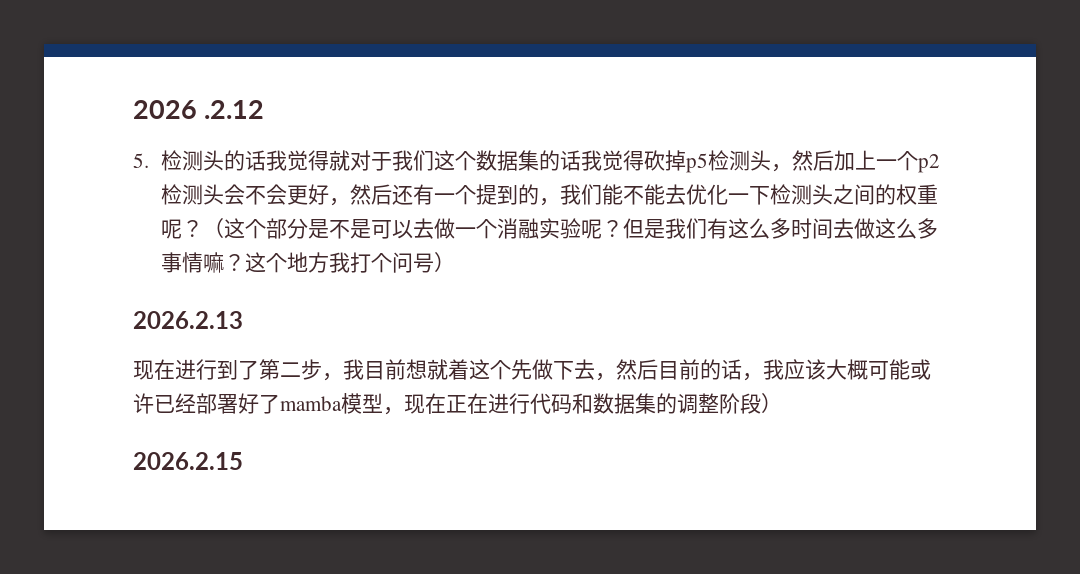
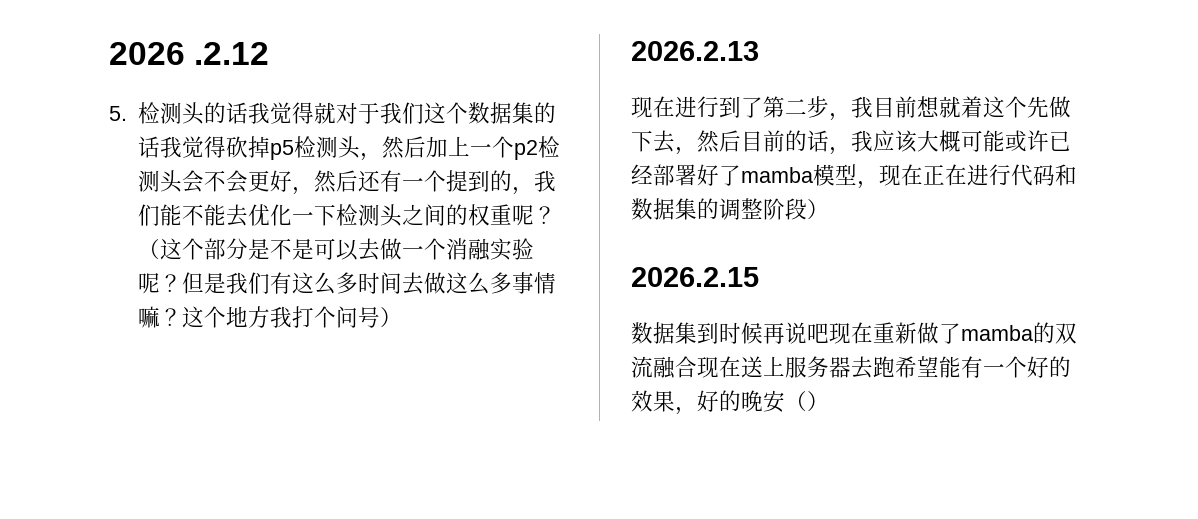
(243, 461) none -> [631,322,1077,344] [631,356,1071,379] [631,390,829,415] // 数据集到时候再说吧现在重新做了mamba的双流融合现在送上服务器去跑希望能有一个好的效果，好的晚安（）

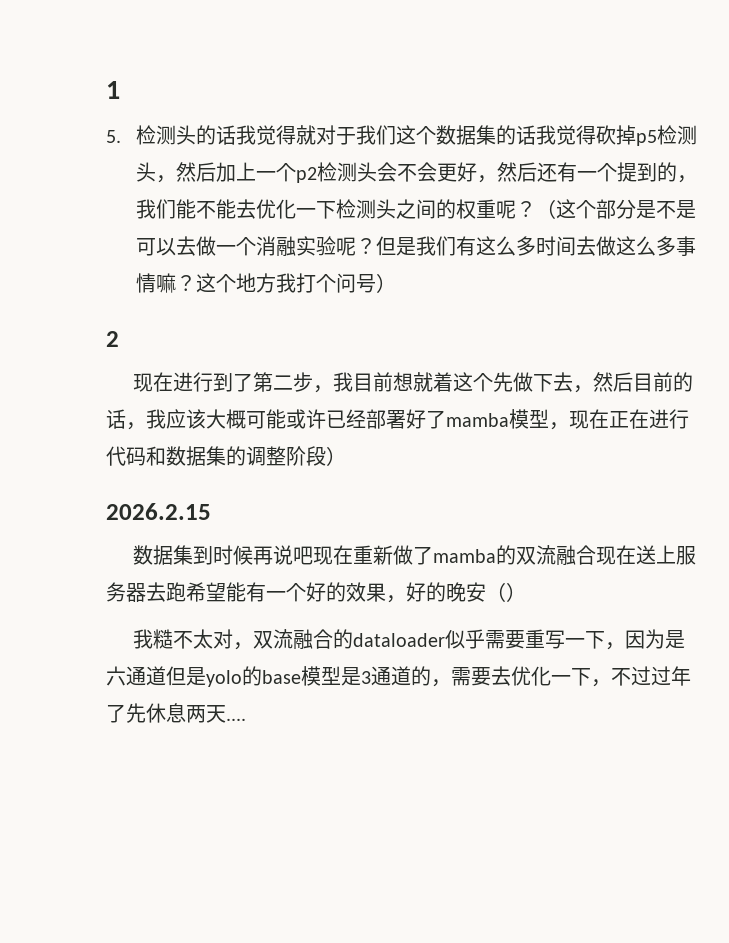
[109,42,270,65] 2026 .2.12 -> [106,81,120,99] 1
[631,41,759,61] 2026.2.13 -> [106,331,119,347] 2
(829, 401) none -> [132,629,685,650] [106,666,691,687] [106,703,246,723] // 我糙不太对，双流融合的dataloader似乎需要重写一下，因为是六通道但是yolo的base模型是3通道的，需要去优化一下，不过过年了先休息两天....

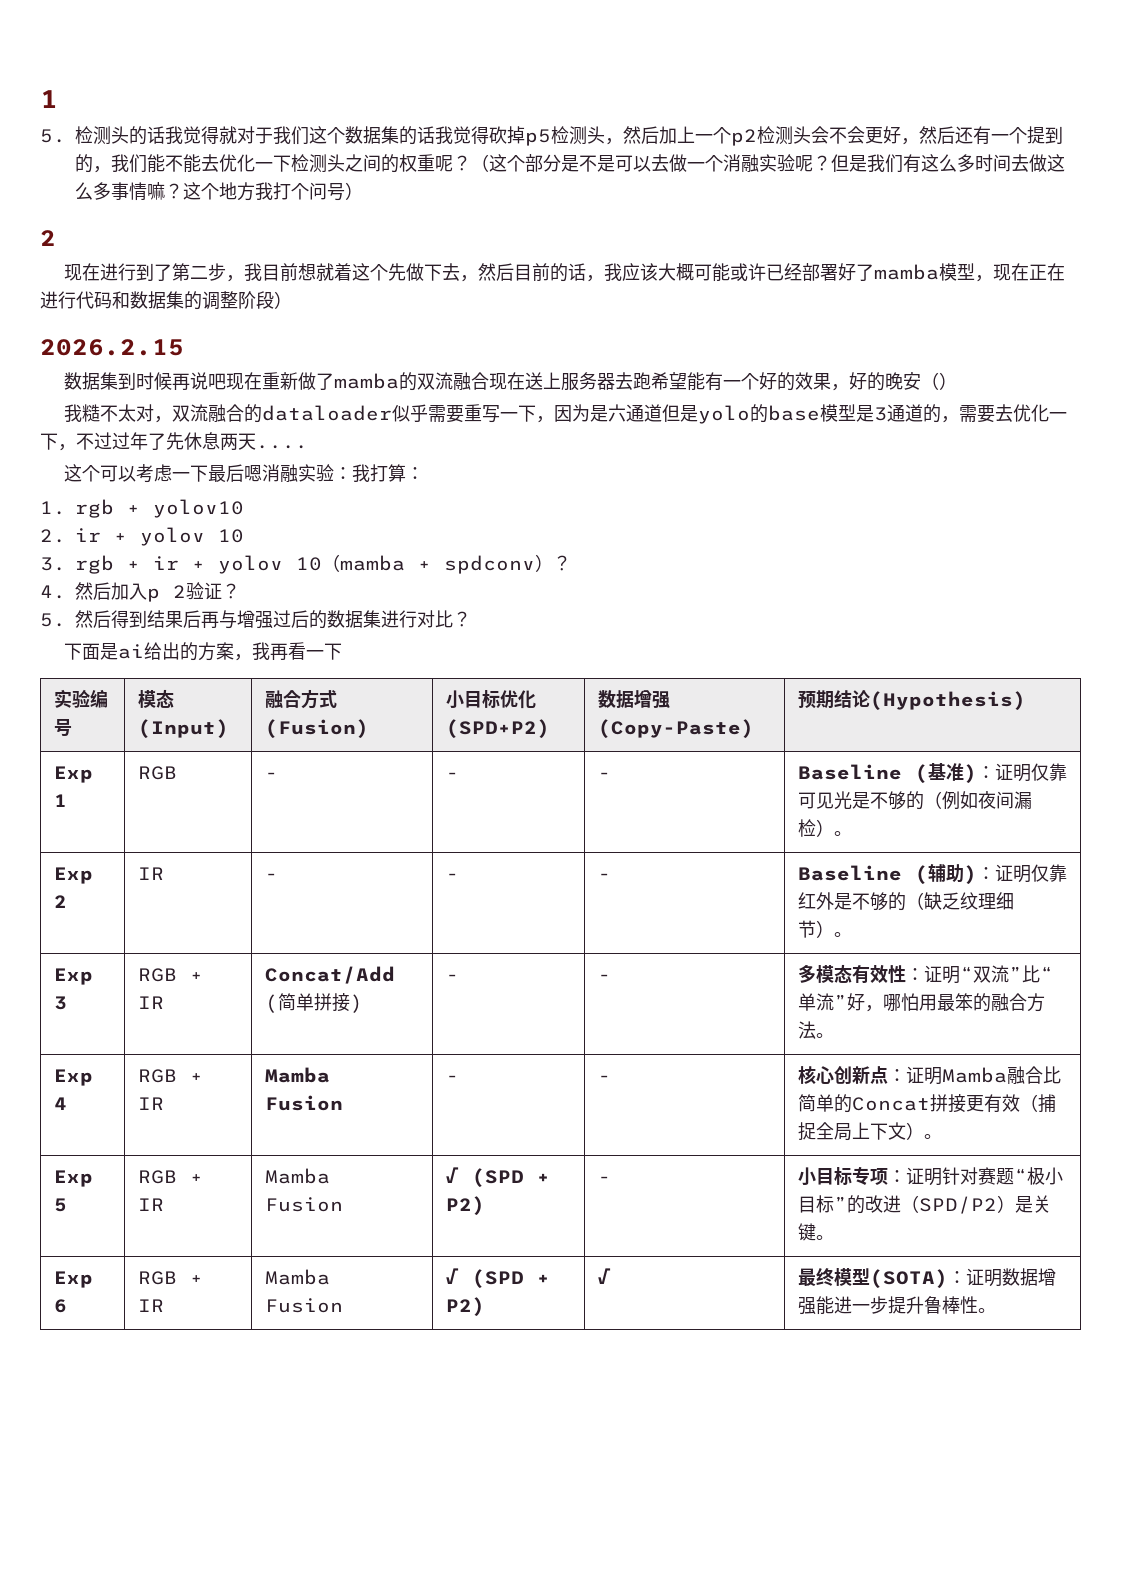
(246, 719) none -> [63,464,424,483] [40,499,244,518] [40,527,244,546] [40,554,571,574] [40,582,240,602] [40,610,471,629] [63,642,342,661] [53,689,108,708] [53,719,72,736] [137,689,174,708] [137,719,229,738] [264,689,337,709] [264,719,369,738] [445,690,536,709] [445,719,550,738] [597,690,670,709] [597,719,754,738] [797,690,1026,710] [53,766,93,783] [53,794,67,807] [137,766,177,780] [264,772,278,779] [445,772,459,779] [597,772,611,779] [797,763,1067,783] [797,791,1032,810] [797,819,852,837] [53,867,93,884] [53,895,67,908] [137,867,164,880] [264,873,278,880] [445,873,459,880] [597,873,611,880] [797,864,1067,884] [797,892,1014,911] [797,920,852,938] [53,968,93,985] [53,996,67,1010] [137,968,203,982] [137,996,164,1009] [264,966,395,984] [264,993,363,1013] [445,974,459,981] [597,974,611,981] [797,964,1053,984] [797,993,1045,1012] [797,1021,834,1039] [53,1069,93,1086] [53,1097,67,1110] [137,1069,203,1083] [137,1097,164,1110] [264,1067,330,1083] [264,1095,343,1111] [445,1075,459,1082] [597,1075,611,1082] [797,1066,1061,1085] [797,1094,1056,1113] [797,1122,942,1141] [53,1170,93,1187] [53,1198,67,1212] [137,1170,203,1184] [137,1198,164,1211] [264,1168,330,1184] [264,1197,343,1212] [445,1167,550,1187] [445,1196,485,1215] [597,1176,611,1183] [797,1166,1063,1186] [797,1195,1051,1214] [797,1223,834,1241] [53,1271,93,1288] [53,1299,67,1313] [137,1271,203,1285] [137,1299,164,1312] [264,1269,330,1285] [264,1298,343,1313] [445,1268,550,1288] [445,1297,485,1316] [597,1268,611,1284] [797,1268,1056,1288] [797,1296,996,1315] // 这个可以考虑一下最后嗯消融实验：我打算： // 1. rgb + yolov10 // 2. ir + yolov 10 // 3. rgb + ir + yolov 10（mamba + spdconv）？ // 4.然后加入p 2验证？ // 5.然后得到结果后再与增强过后的数据集进行对比？ // 下面是ai给出的方案，我再看一下 // 实验编号 | 模态(Input) | 融合方式(Fusion) | 小目标优化(SPD+P2) | 数据增强(Copy-Paste) | 预期结论(Hypothesis) // Exp 1 | RGB | - | - | - | Baseline (基准)：证明仅靠可见光是不够的（例如夜间漏检）。 // Exp 2 | IR | - | - | - | Baseline (辅助)：证明仅靠红外是不够的（缺乏纹理细节）。 // Exp 3 | RGB + IR | Concat/Add (简单拼接) | - | - | 多模态有效性：证明“双流”比“单流”好，哪怕用最笨的融合方法。 // Exp 4 | RGB + IR | Mamba Fusion | - | - | 核心创新点：证明Mamba融合比简单的Concat拼接更有效（捕捉全局上下文）。 // Exp 5 | RGB + IR | Mamba Fusion | √ (SPD + P2) | - | 小目标专项：证明针对赛题“极小目标”的改进（SPD/P2）是关键。 // Exp 6 | RGB + IR | Mamba Fusion | √ (SPD + P2) | √ | 最终模型(SOTA)：证明数据增强能进一步提升鲁棒性。

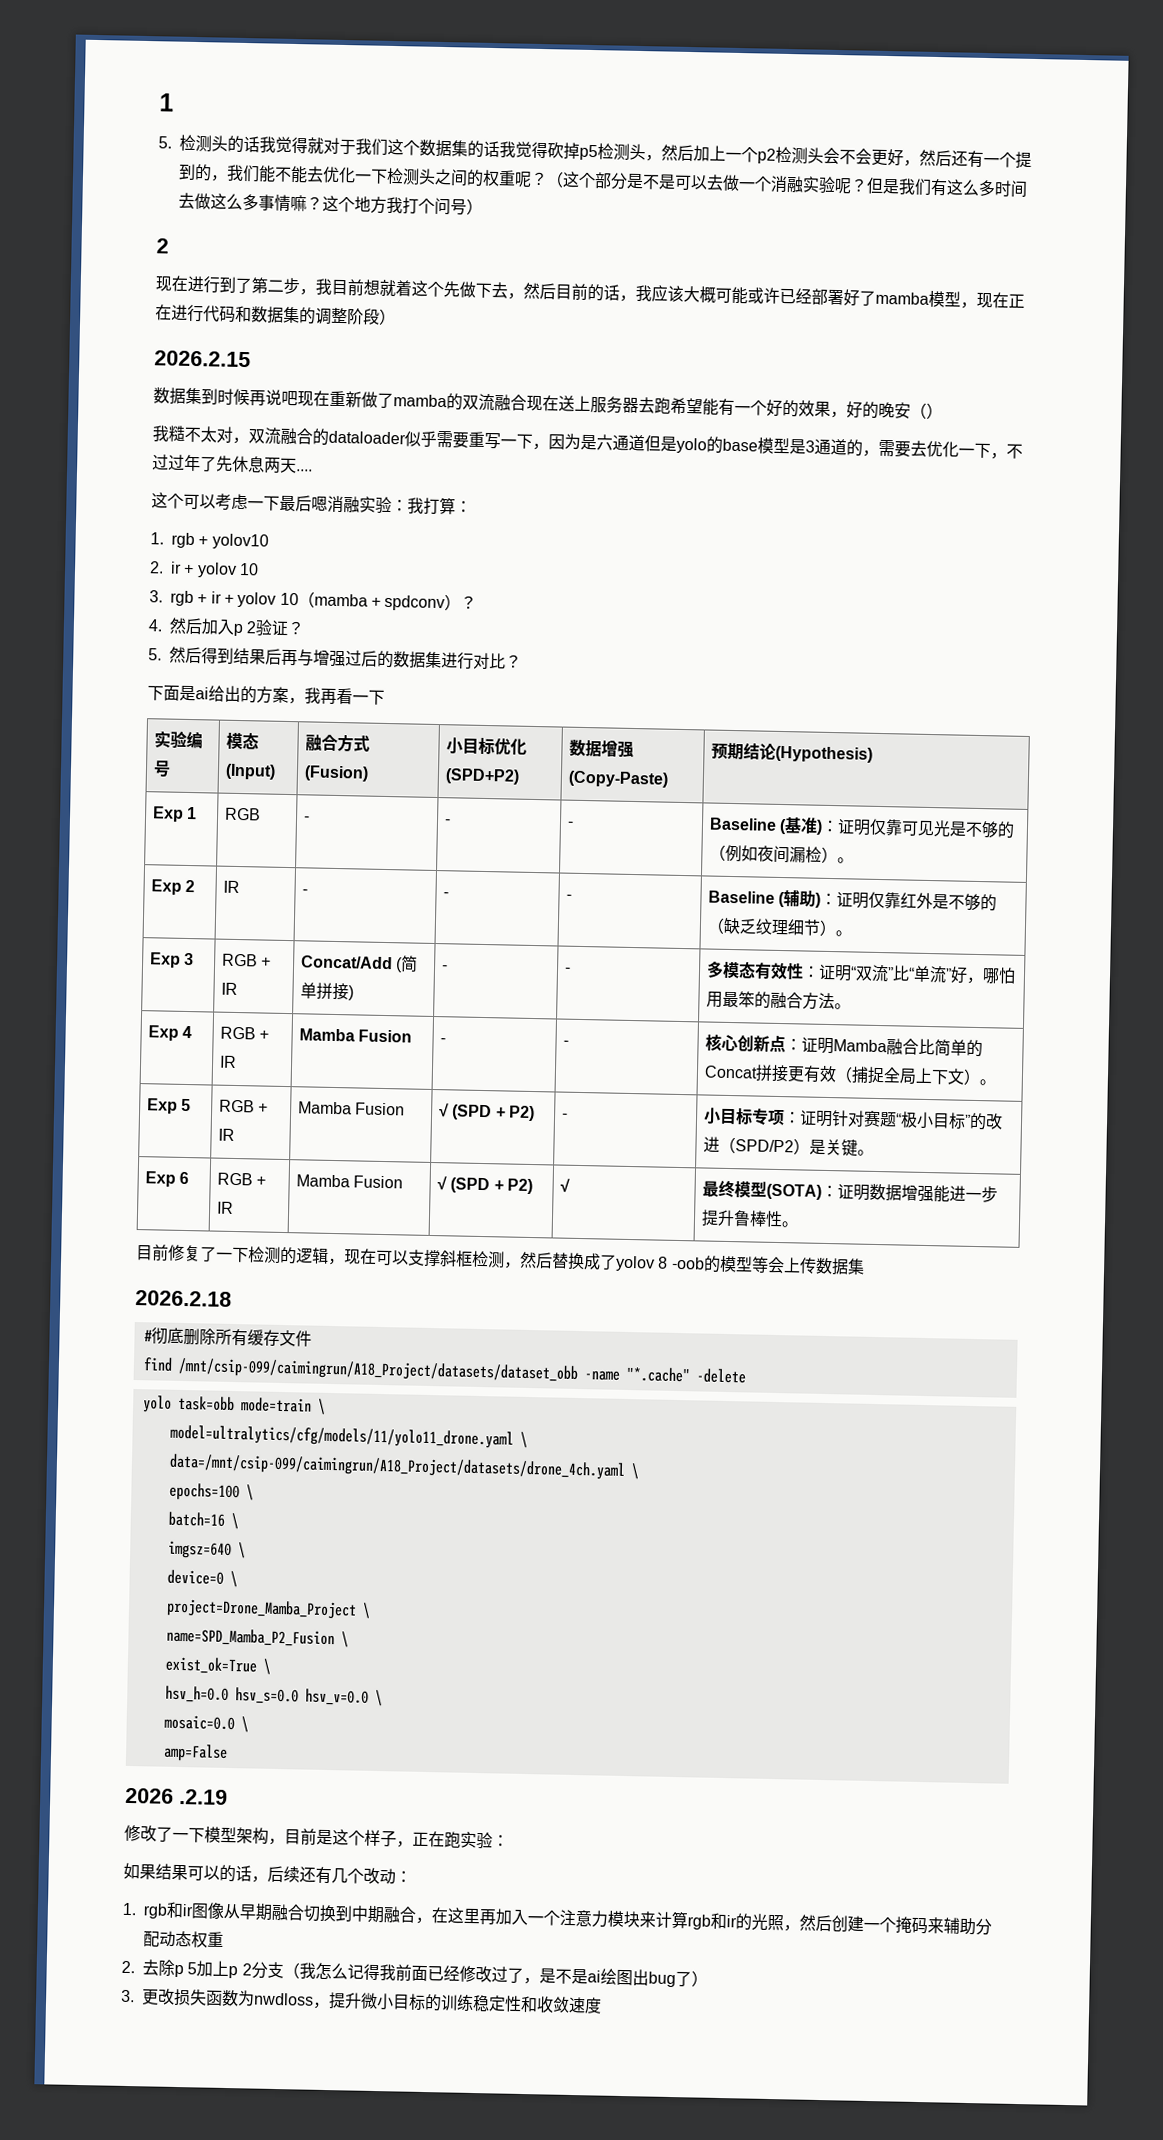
(996, 1310) none -> [136,1244,865,1276] [135,1290,232,1307] [143,1327,312,1347] [142,1357,746,1384] [141,1395,326,1415] [169,1424,528,1449] [168,1453,640,1480] [168,1482,254,1502] [167,1511,239,1530] [167,1540,246,1560] [166,1569,238,1588] [165,1598,371,1620] [165,1627,349,1648] [164,1656,272,1675] [164,1685,383,1707] [163,1714,249,1733] [162,1743,228,1762] [125,1787,228,1805] [124,1824,509,1849] [123,1862,412,1885] [122,1901,992,1936] [143,1930,224,1948] [121,1959,708,1988] [121,1988,602,2014] // 目前修复了一下检测的逻辑，现在可以支撑斜框检测，然后替换成了yolov 8 -oob的模型等会上传数据集 // 2026.2.18 // #彻底删除所有缓存文件 // find /mnt/csip-099/caimingrun/A18_Project/datasets/dataset_obb -name "*.cache" -delete // yolo task=obb mode=train \ // model=ultralytics/cfg/models/11/yolo11_drone.yaml \ // data=/mnt/csip-099/caimingrun/A18_Project/datasets/drone_4ch.yaml \ // epochs=100 \ // batch=16 \ // imgsz=640 \ // device=0 \ // project=Drone_Mamba_Project \ // name=SPD_Mamba_P2_Fusion \ // exist_ok=True \ // hsv_h=0.0 hsv_s=0.0 hsv_v=0.0 \ // mosaic=0.0 \ // amp=False // 2026 .2.19 // 修改了一下模型架构，目前是这个样子，正在跑实验： // 如果结果可以的话，后续还有几个改动： // 1. rgb和ir图像从早期融合切换到中期融合，在这里再加入一个注意力模块来计算rgb和ir的光照，然后创建一个掩码来辅助分配动态权重 // 2.去除p 5加上p 2分支（我怎么记得我前面已经修改过了，是不是ai绘图出bug了） // 3.更改损失函数为nwdloss，提升微小目标的训练稳定性和收敛速度

